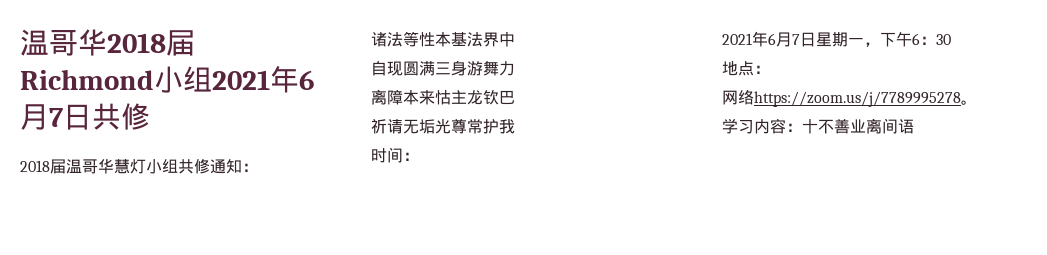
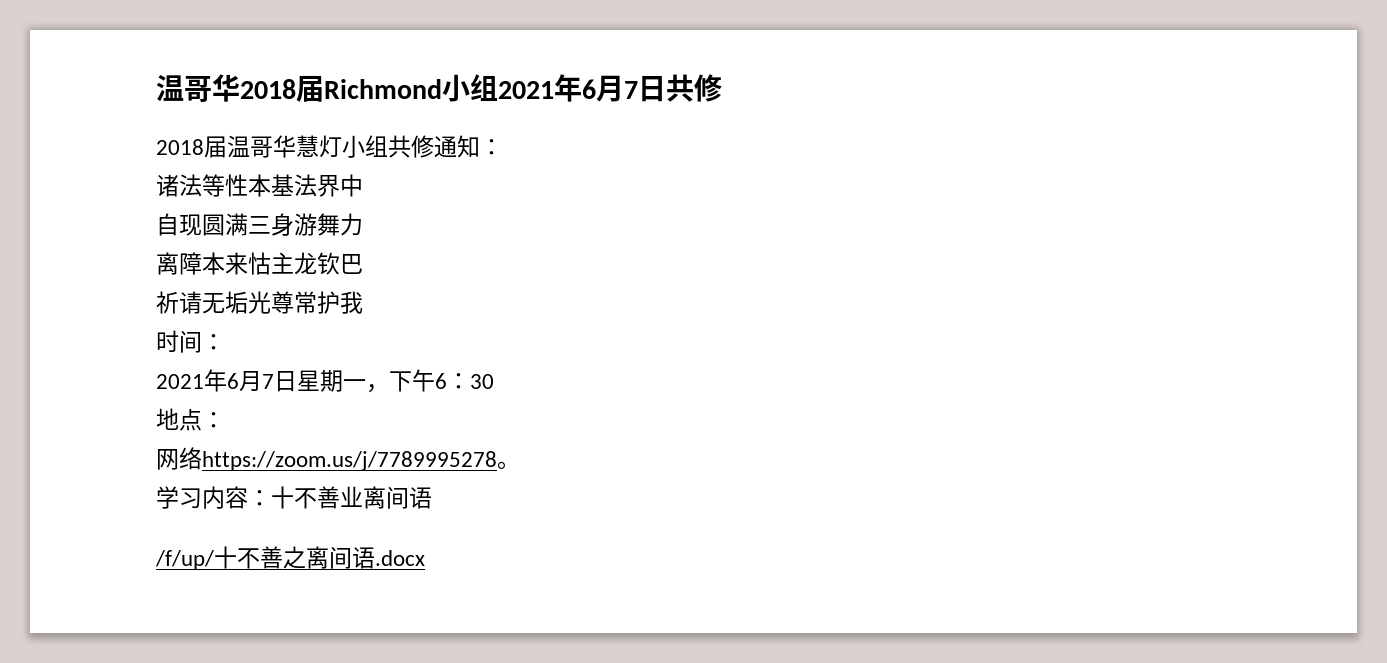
(914, 126) none -> [155,546,425,570] // /f/up/十不善之离间语.docx

